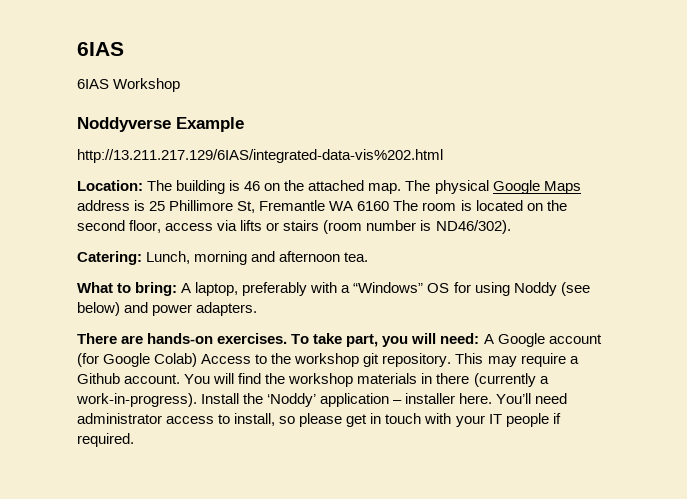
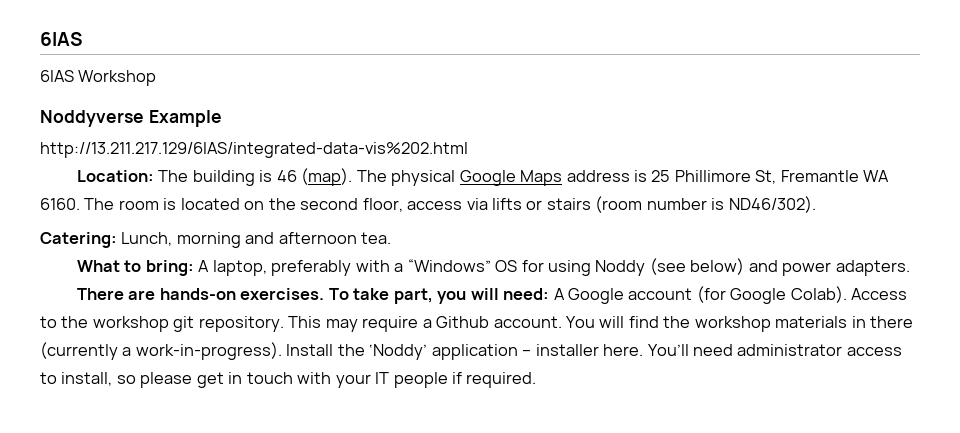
[264,180,402,194] on the attached map. -> [301,168,353,186] (map).
[357,201,390,211] 6160 -> [40,198,80,210] 6160.
[154,353,198,367] Colab) -> [790,286,847,303] Colab).

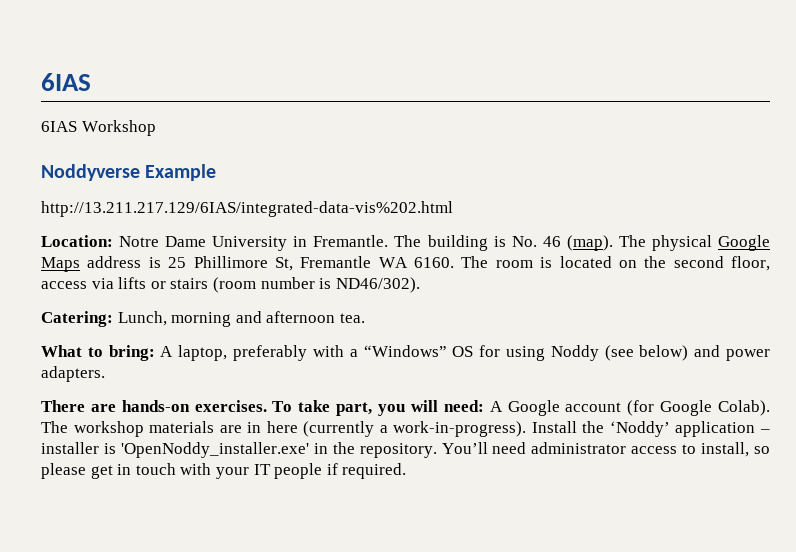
(154, 176) none -> [119,235,389,251] Notre Dame University in Fremantle.
(273, 176) none -> [511,236,537,247] No.
[851,288,908,300] [40,316,914,332] Access to the workshop git repository. This may require a Github account. You will find the workshop materials in there -> [41,421,298,437] The workshop materials are in here
[603,344,644,356] here. -> [103,442,437,458] is 'OpenNoddy_installer.exe' in the repository.

